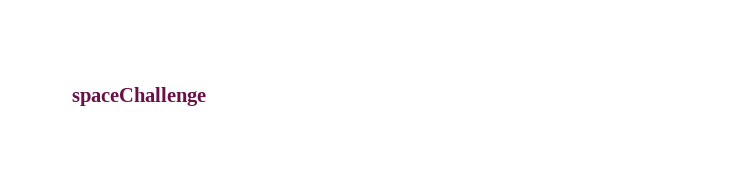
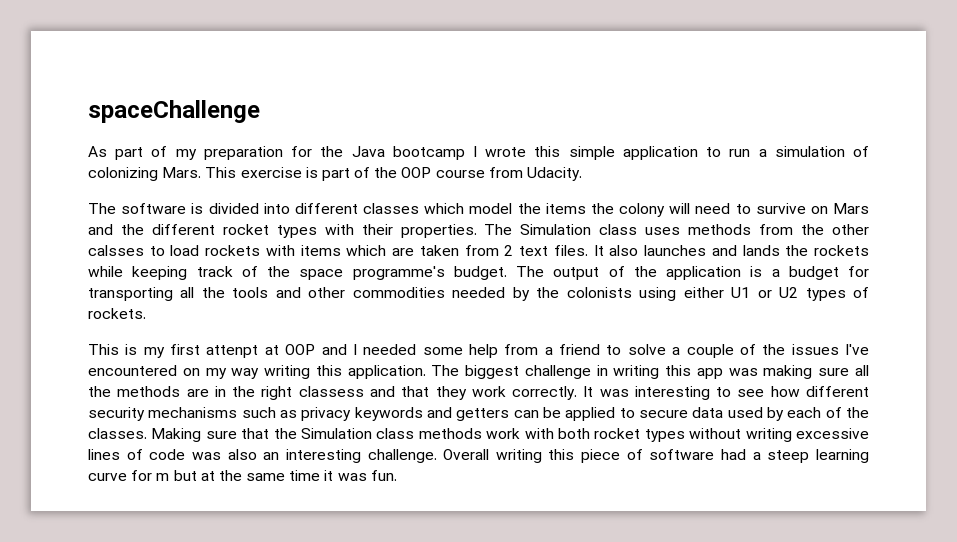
(206, 96) none -> [88,146,869,160] [88,167,583,181] [88,203,869,217] [88,224,869,238] [88,245,869,256] [88,266,869,280] [88,287,870,301] [88,308,146,319] [88,344,870,358] [88,365,869,379] [88,386,870,400] [88,407,870,421] [88,428,869,442] [88,449,869,463] [88,470,397,481] // As part of my preparation for the Java bootcamp I wrote this simple application to run a simulation of colonizing Mars. This exercise is part of the OOP course from Udacity. // The software is divided into different classes which model the items the colony will need to survive on Mars and the different rocket types with their properties. The Simulation class uses methods from the other calsses to load rockets with items which are taken from 2 text files. It also launches and lands the rockets while keeping track of the space programme's budget. The output of the application is a budget for transporting all the tools and other commodities needed by the colonists using either U1 or U2 types of rockets. // This is my first attenpt at OOP and I needed some help from a friend to solve a couple of the issues I've encountered on my way writing this application. The biggest challenge in writing this app was making sure all the methods are in the right classess and that they work correctly. It was interesting to see how different security mechanisms such as privacy keywords and getters can be applied to secure data used by each of the classes. Making sure that the Simulation class methods work with both rocket types without writing excessive lines of code was also an interesting challenge. Overall writing this piece of software had a steep learning curve for m but at the same time it was fun.

